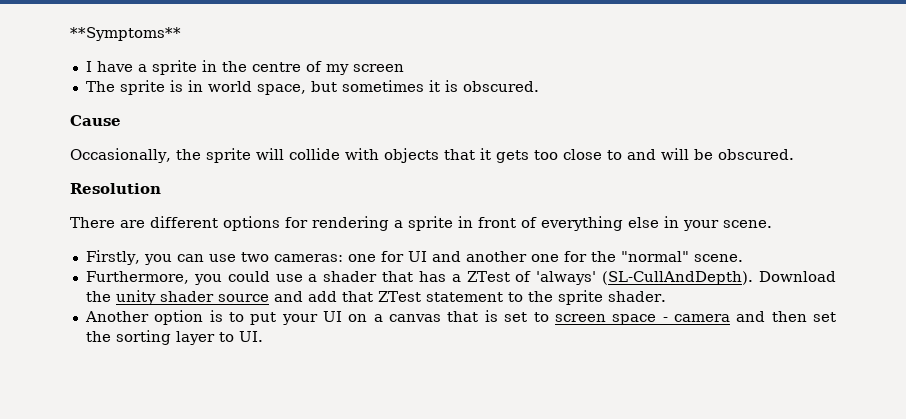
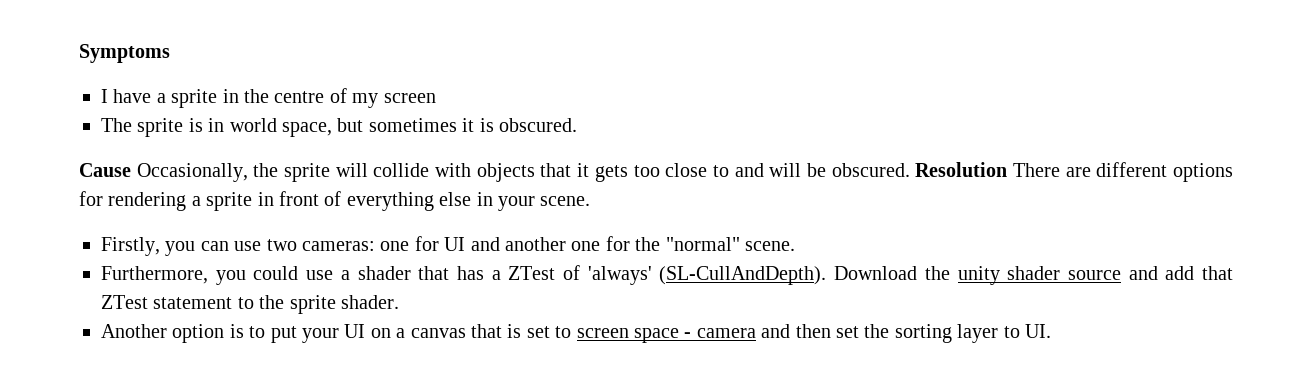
[70,27,181,41] **Symptoms** -> [79,44,170,63] Symptoms
(121, 120) // -> (131, 170) none
(794, 154) // -> (910, 170) none
(161, 188) // -> (1008, 169) none

